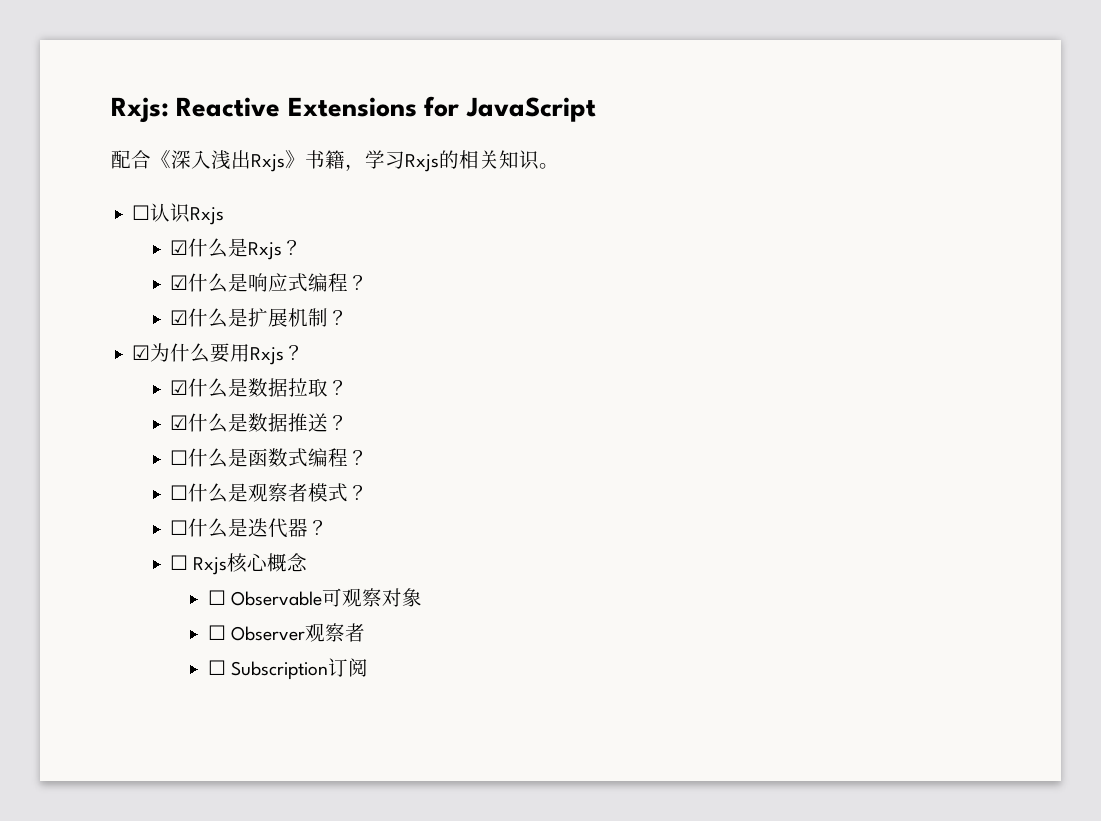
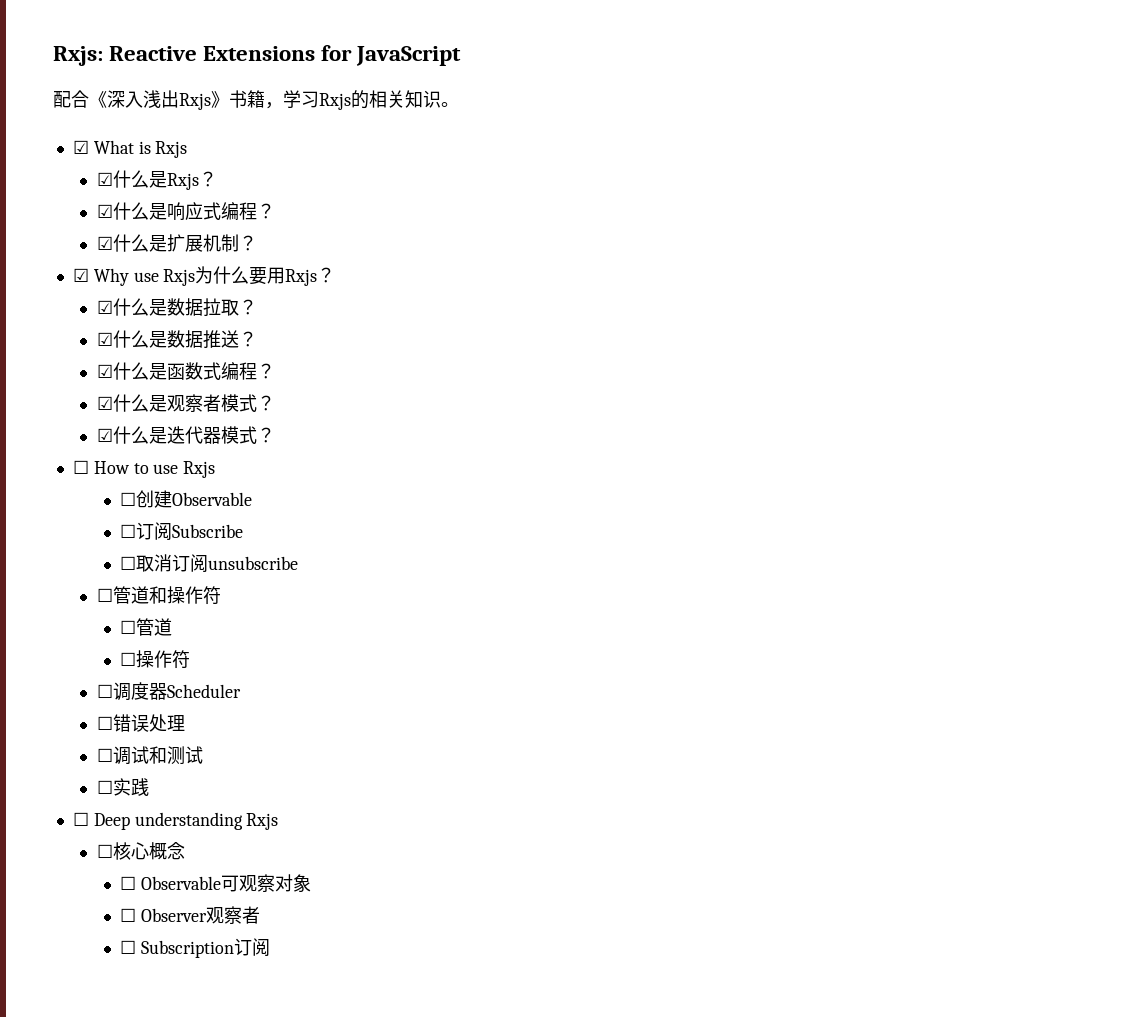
[132,203,191,223] ☐认识 -> [72,140,151,154] ☑ What is
(151, 352) none -> [93,268,196,286] Why use Rxjs
[170,450,189,465] ☐ -> [96,364,113,378] ☑
[170,485,189,500] ☐ -> [96,396,113,410] ☑
[170,520,189,535] ☐ -> [96,428,113,442] ☑
[308,520,329,536] [170,555,228,575] ？ // ☐ Rxjs -> [220,426,275,444] [72,460,216,478] [120,490,253,508] [120,522,244,540] [120,554,299,572] [96,586,221,605] [120,618,173,636] [120,650,191,669] [96,682,241,701] [96,714,185,732] [96,746,203,765] [96,778,149,796] [72,812,279,830] [96,844,113,858] 模式？ // ☐ How to use Rxjs // ☐创建Observable // ☐订阅Subscribe // ☐取消订阅unsubscribe // ☐管道和操作符 // ☐管道 // ☐操作符 // ☐调度器Scheduler // ☐错误处理 // ☐调试和测试 // ☐实践 // ☐ Deep understanding Rxjs // ☐

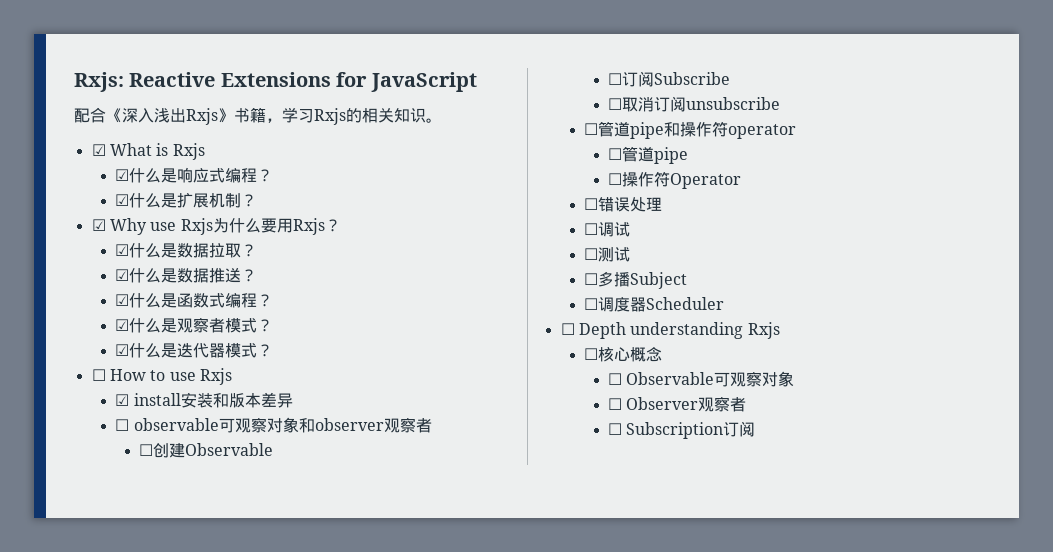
[96,170,217,190] // ☑什么是Rxjs？ -> (205, 151) none
(216, 469) none -> [115,392,293,408] [115,417,432,433] // ☑ install安装和版本差异 // ☐ observable可观察对象和observer观察者
(149, 595) none -> [630,122,665,139] pipe
[120,618,173,636] // ☐管道 -> [728,124,797,139] [608,146,689,164] operator // ☐管道pipe
[96,682,241,701] // ☐调度器Scheduler -> [670,173,742,189] Operator
[148,746,167,764] 和 -> [584,248,599,260] // ☐
[112,778,149,796] [72,812,130,830] 实践 // ☐ Deep -> [598,271,688,289] [584,297,725,312] [560,322,626,339] 多播Subject // ☐调度器Scheduler // ☐ Depth

